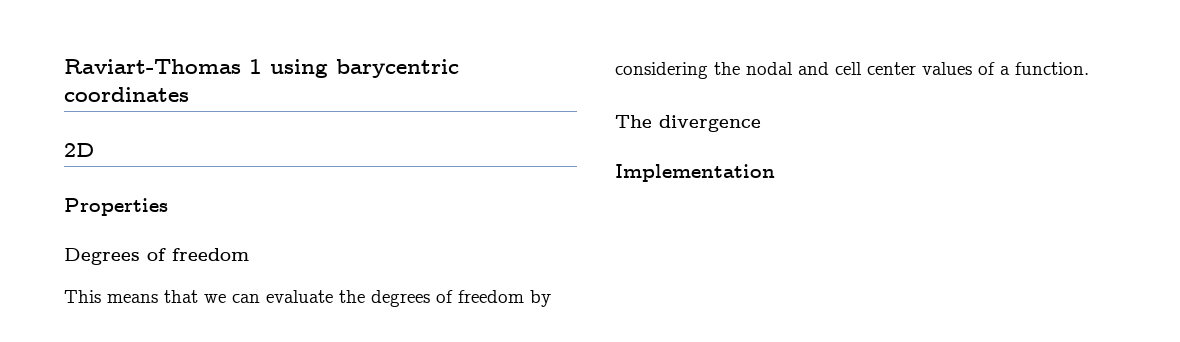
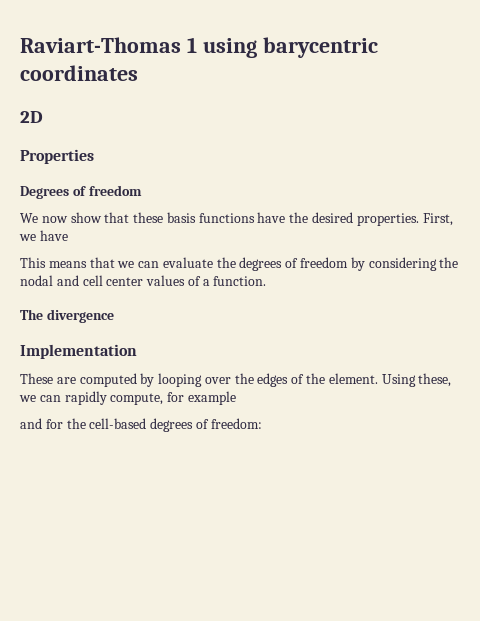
(249, 254) none -> [20,212,453,226] [19,230,68,241] // We now show that these basis functions have the desired properties. First, we have
(775, 173) none -> [20,373,452,387] [19,391,236,405] [20,418,262,432] // These are computed by looping over the edges of the element. Using these, we can rapidly compute, for example // and for the cell-based degrees of freedom:

